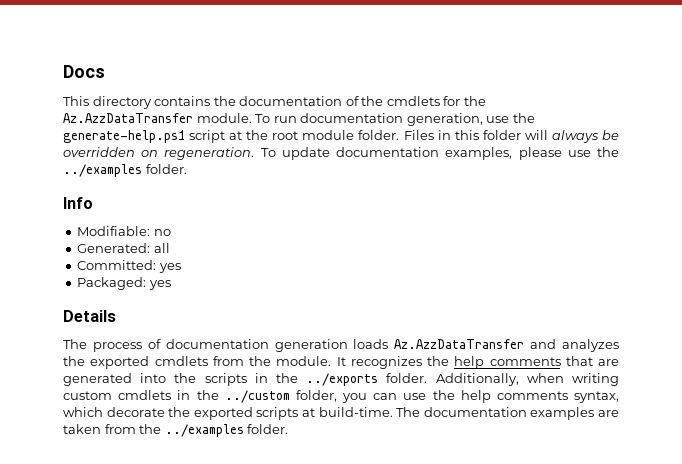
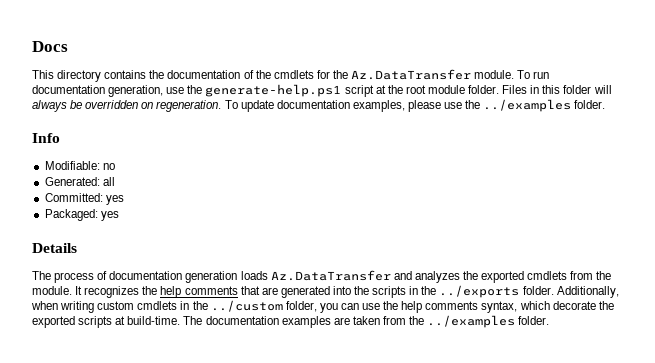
[63,113,193,123] Az.AzzDataTransfer -> [351,69,472,80] Az.DataTransfer
[394,339,525,349] Az.AzzDataTransfer -> [270,270,391,281] Az.DataTransfer

